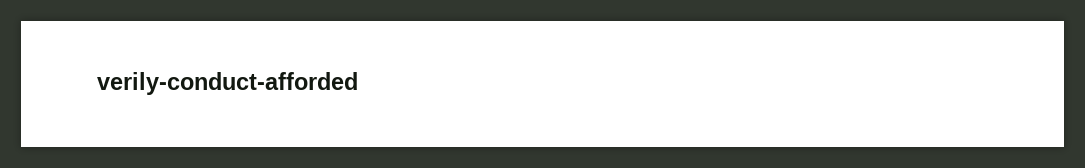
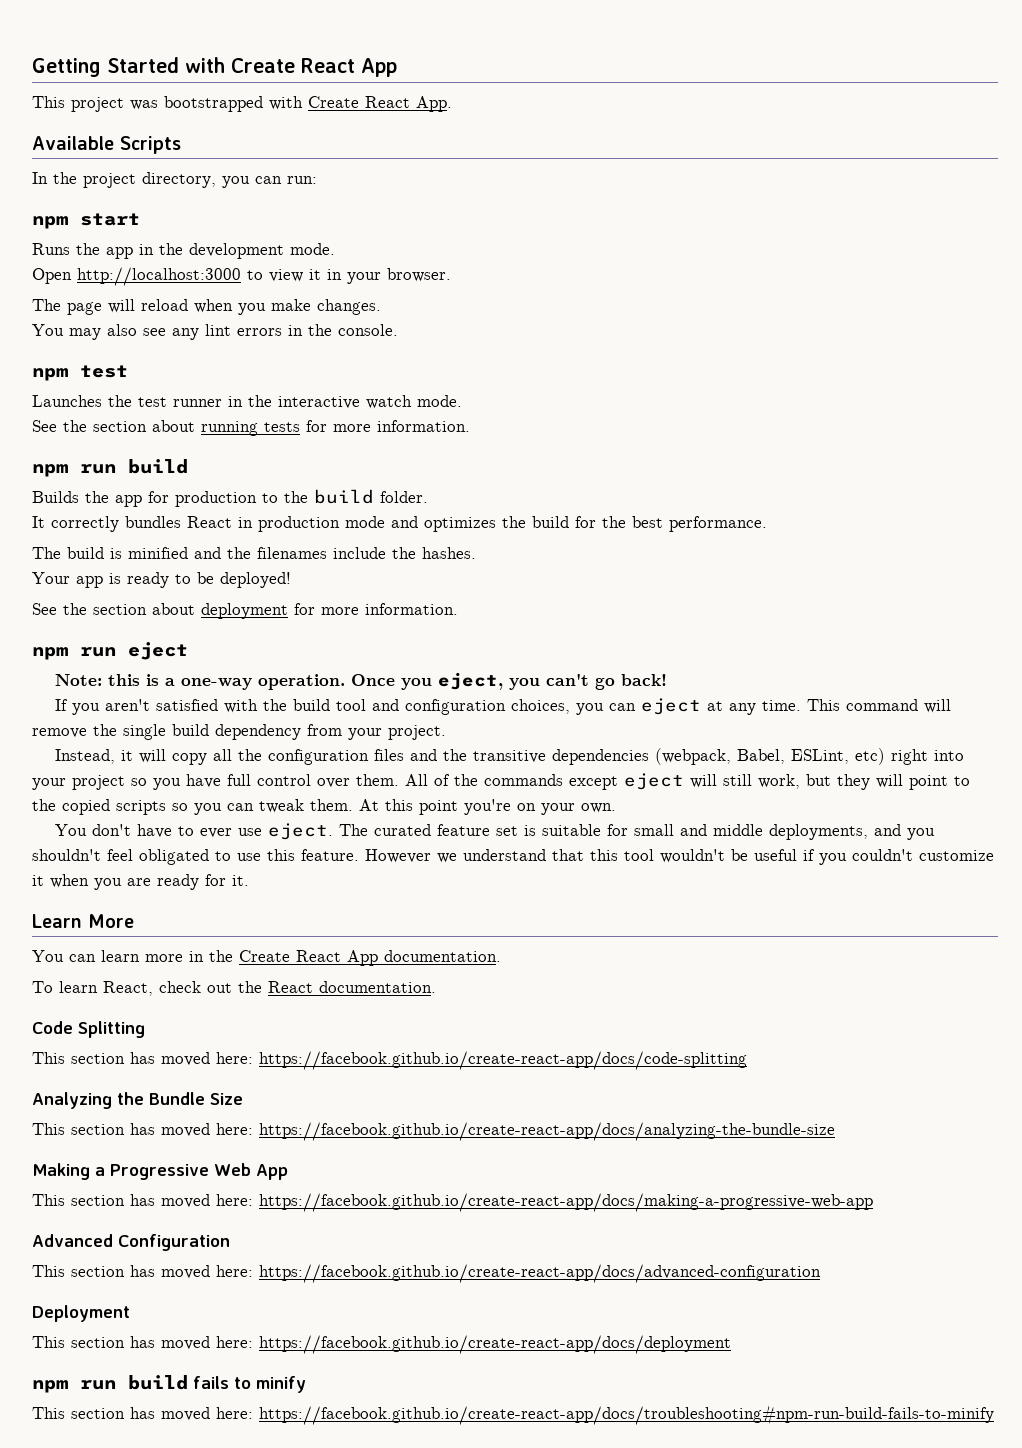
[97,72,358,95] verily-conduct-afforded -> [32,57,397,77] [32,96,452,112] [32,136,181,154] [32,172,317,188] [32,213,140,229] [32,243,335,259] [32,267,451,286] [32,299,381,315] [32,324,398,340] [32,365,128,381] [32,395,462,409] [32,420,470,436] [32,459,188,477] [32,489,428,507] [32,516,767,532] [32,547,476,559] [32,572,291,588] [32,603,458,619] [32,642,188,660] [55,672,668,690] [55,698,952,715] [32,724,446,740] [55,748,965,765] [32,773,970,790] [32,799,616,815] [55,823,936,840] [32,849,994,865] [32,874,249,890] [32,914,134,928] [32,950,501,966] [32,981,436,996] [32,1021,145,1038] [32,1051,747,1070] [32,1092,243,1109] [32,1122,835,1141] [32,1163,288,1180] [32,1193,873,1212] [32,1234,230,1251] [32,1264,821,1283] [32,1305,130,1322] [32,1335,731,1354] [32,1375,306,1393] [32,1405,994,1425] Getting Started with Create React App // This project was bootstrapped with Create React App. // Available Scripts // In the project directory, you can run: // npm start // Runs the app in the development mode. // Open http://localhost:3000 to view it in your browser. // The page will reload when you make changes. // You may also see any lint errors in the console. // npm test // Launches the test runner in the interactive watch mode. // See the section about running tests for more information. // npm run build // Builds the app for production to the build folder. // It correctly bundles React in production mode and optimizes the build for the best performance. // The build is minified and the filenames include the hashes. // Your app is ready to be deployed! // See the section about deployment for more information. // npm run eject // Note: this is a one-way operation. Once you eject, you can't go back! // If you aren't satisfied with the build tool and configuration choices, you can eject at any time. This command will remove the single build dependency from your project. // Instead, it will copy all the configuration files and the transitive dependencies (webpack, Babel, ESLint, etc) right into your project so you have full control over them. All of the commands except eject will still work, but they will point to the copied scripts so you can tweak them. At this point you're on your own. // You don't have to ever use eject. The curated feature set is suitable for small and middle deployments, and you shouldn't feel obligated to use this feature. However we understand that this tool wouldn't be useful if you couldn't customize it when you are ready for it. // Learn More // You can learn more in the Create React App documentation. // To learn React, check out the React documentation. // Code Splitting // This section has moved here: https://facebook.github.io/create-react-app/docs/code-splitting // Analyzing the Bundle Size // This section has moved here: https://facebook.github.io/create-react-app/docs/analyzing-the-bundle-size // Making a Progressive Web App // This section has moved here: https://facebook.github.io/create-react-app/docs/making-a-progressive-web-app // Advanced Configuration // This section has moved here: https://facebook.github.io/create-react-app/docs/advanced-configuration // Deployment // This section has moved here: https://facebook.github.io/create-react-app/docs/deployment // npm run build fails to minify // This section has moved here: https://facebook.github.io/create-react-app/docs/troubleshooting#npm-run-build-fails-to-minify

